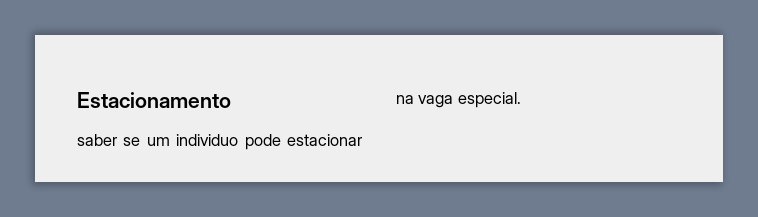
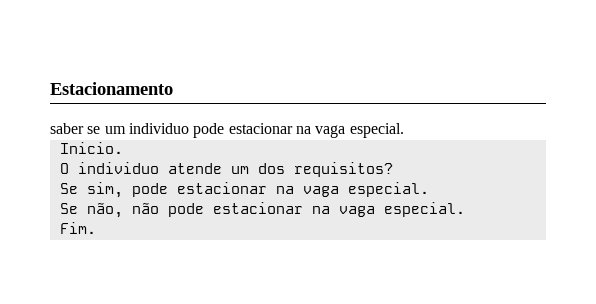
(521, 100) none -> [59,142,123,154] [59,162,393,177] [59,182,429,198] [59,202,465,218] [59,222,96,234] // Inicio. // O individuo atende um dos requisitos? // Se sim, pode estacionar na vaga especial. // Se não, não pode estacionar na vaga especial. // Fim.

